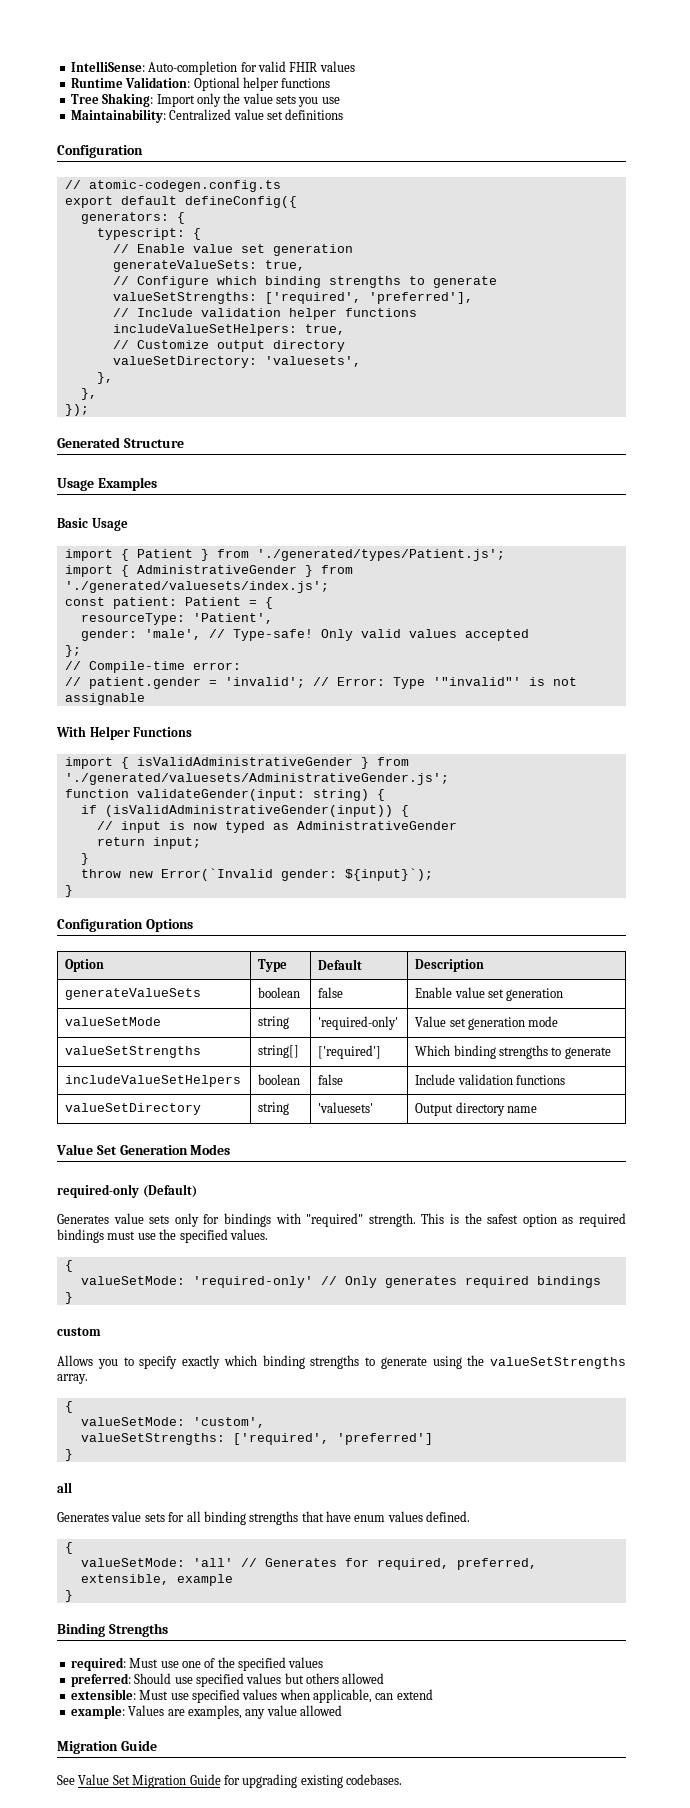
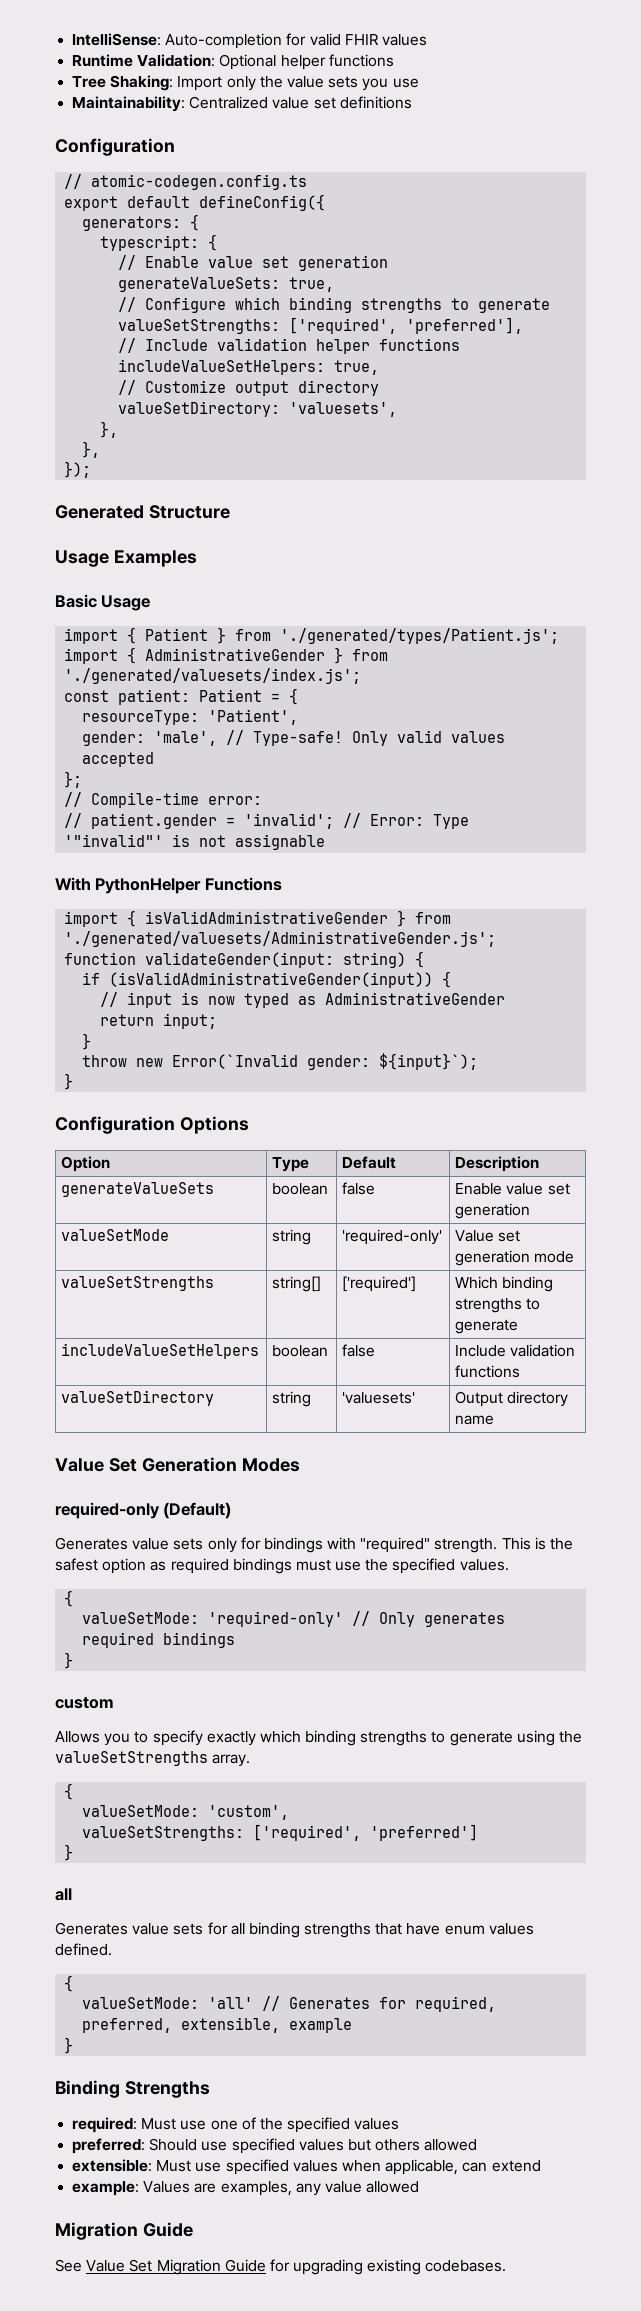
[89,726,130,740] Helper -> [95,878,202,894] PythonHelper

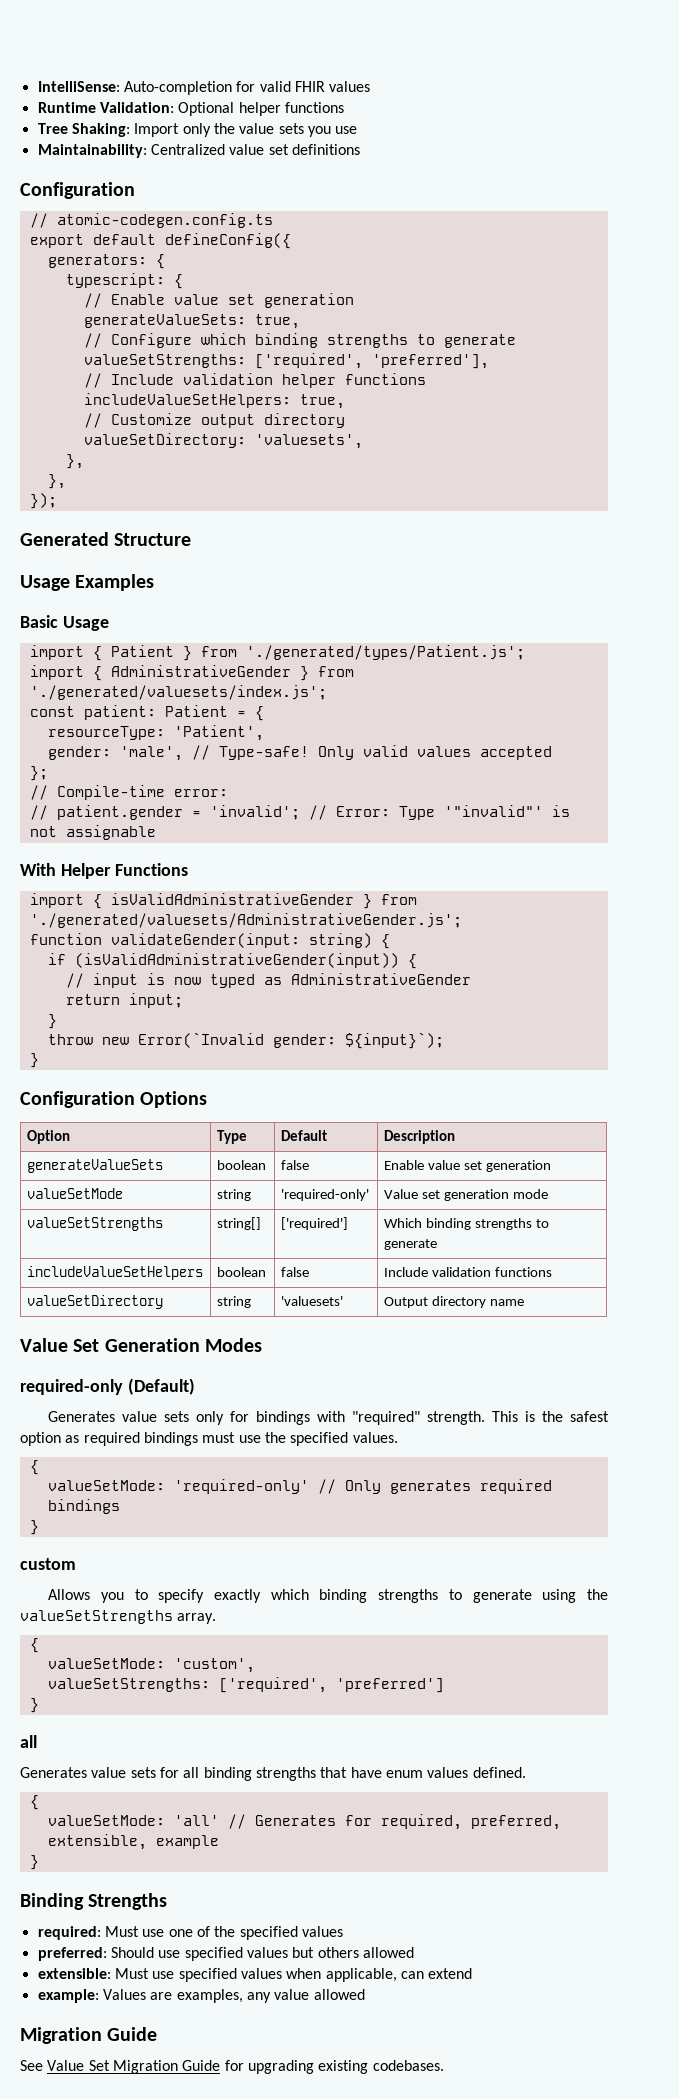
[95,878,202,894] PythonHelper -> [60,863,111,879] Helper

